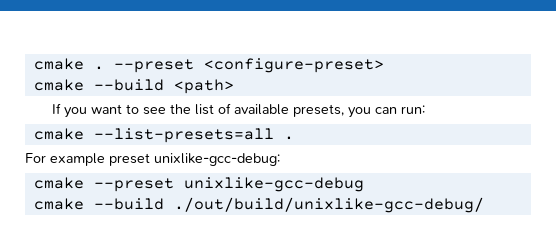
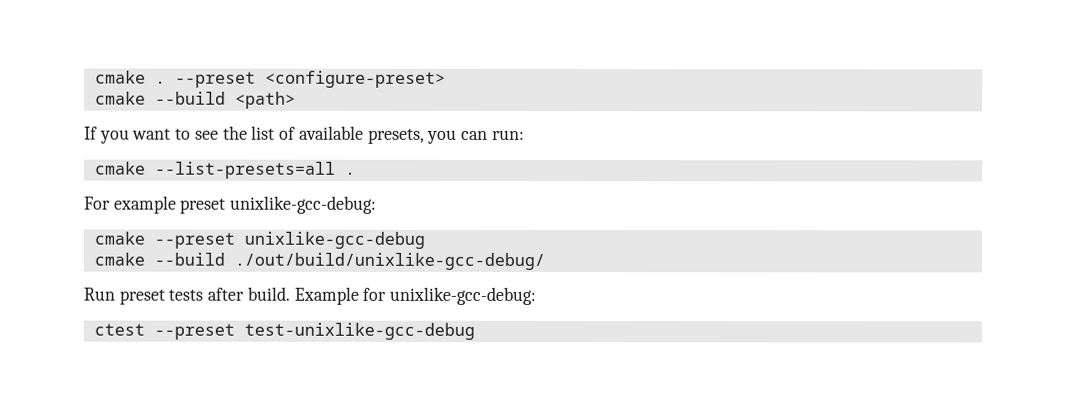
(484, 205) none -> [83,286,537,306] [93,322,475,340] // Run preset tests after build. Example for unixlike-gcc-debug: // ctest --preset test-unixlike-gcc-debug

